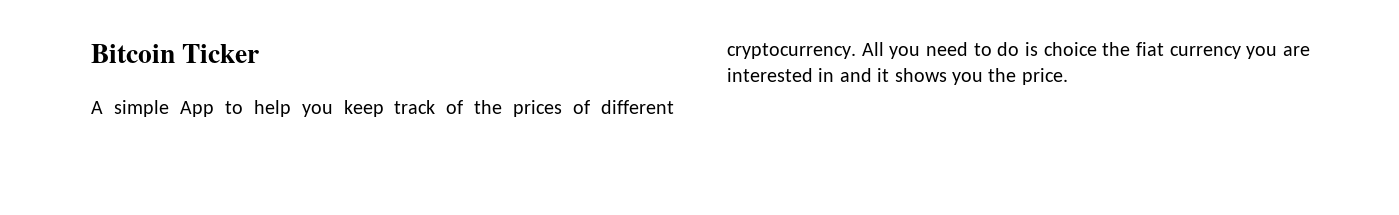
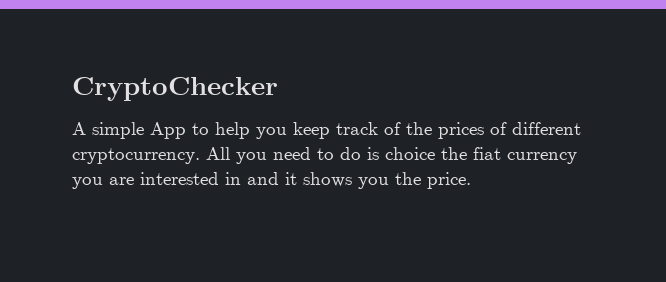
[91,44,260,63] Bitcoin Ticker -> [72,77,278,101] CryptoChecker

